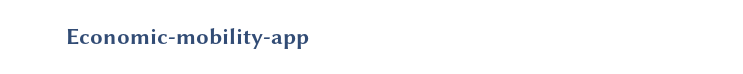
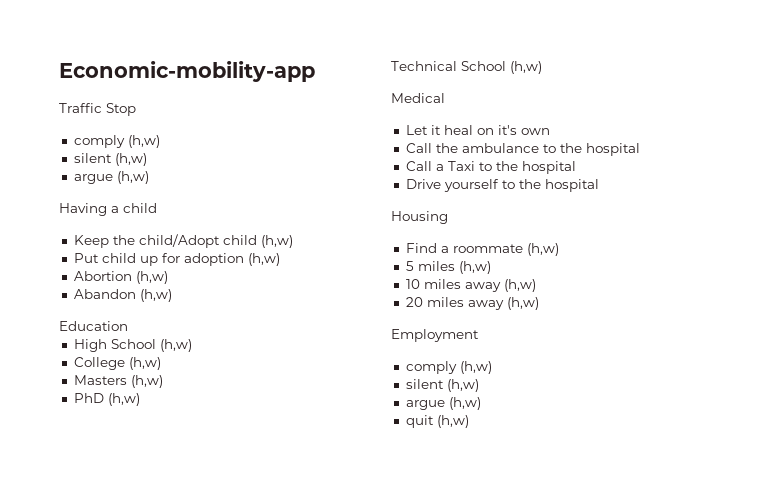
(309, 38) none -> [59,103,136,116] [73,135,160,148] [73,153,147,166] [73,171,149,184] [59,203,157,216] [73,234,293,248] [73,253,280,266] [73,271,168,284] [73,289,172,302] [59,321,128,331] [73,339,192,352] [73,357,161,370] [73,375,163,388] [73,393,140,406] [391,61,542,74] [391,93,445,103] [405,125,550,135] [405,143,640,156] [405,161,576,174] [405,179,599,192] [391,211,448,224] [405,243,559,256] [405,261,491,274] [405,279,536,292] [405,297,539,310] [391,329,479,342] [405,361,492,374] [405,379,479,392] [405,397,481,410] [405,415,469,428] // Traffic Stop // comply (h,w) // silent (h,w) // argue (h,w) // Having a child // Keep the child/Adopt child (h,w) // Put child up for adoption (h,w) // Abortion (h,w) // Abandon (h,w) // Education // High School (h,w) // College (h,w) // Masters (h,w) // PhD (h,w) // Technical School (h,w) // Medical // Let it heal on it's own // Call the ambulance to the hospital // Call a Taxi to the hospital // Drive yourself to the hospital // Housing // Find a roommate (h,w) // 5 miles (h,w) // 10 miles away (h,w) // 20 miles away (h,w) // Employment // comply (h,w) // silent (h,w) // argue (h,w) // quit (h,w)

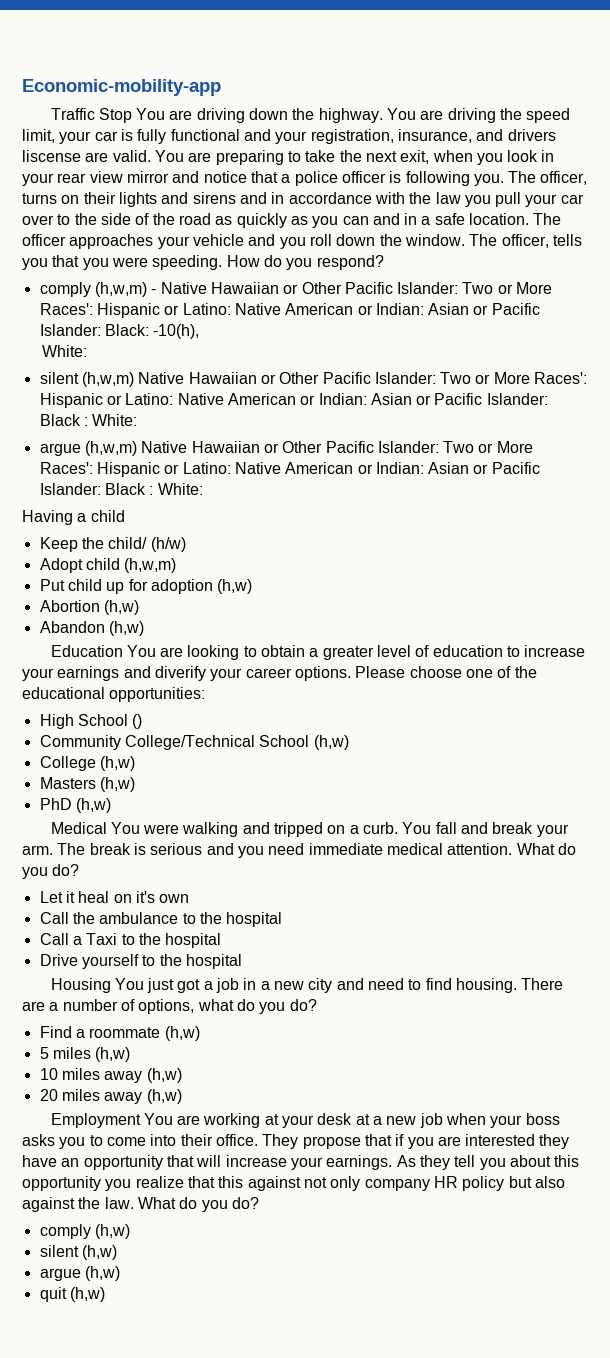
[73,135,160,148] [73,153,147,166] [73,171,149,184] // comply (h,w) // silent (h,w) // argue (h,w) -> [136,108,571,123] [22,129,556,144] [22,150,555,165] [22,171,588,186] [22,192,584,207] [22,213,562,228] [22,234,582,249] [22,255,384,270] [39,282,553,297] [39,303,540,318] [39,324,200,339] [41,345,87,357] [39,372,588,387] [39,393,548,408] [39,414,138,426] [39,441,533,456] [39,462,540,477] [39,483,203,495] You are driving down the highway. You are driving the speed limit, your car is fully functional and your registration, insurance, and drivers liscense are valid. You are preparing to take the next exit, when you look in your rear view mirror and notice that a police officer is following you. The officer, turns on their lights and sirens and in accordance with the law you pull your car over to the side of the road as quickly as you can and in a safe location. The officer approaches your vehicle and you roll down the window. The officer, tells you that you were speeding. How do you respond? // comply (h,w,m) - Native Hawaiian or Other Pacific Islander: Two or More Races': Hispanic or Latino: Native American or Indian: Asian or Pacific Islander: Black: -10(h), // White: // silent (h,w,m) Native Hawaiian or Other Pacific Islander: Two or More Races': Hispanic or Latino: Native American or Indian: Asian or Pacific Islander: Black : White: // argue (h,w,m) Native Hawaiian or Other Pacific Islander: Two or More Races': Hispanic or Latino: Native American or Indian: Asian or Pacific Islander: Black : White:
[138,234,293,248] child/Adopt child (h,w) -> [108,537,186,552] [39,558,177,573] child/ (h/w) // Adopt child (h,w,m)
[73,339,107,352] // High -> [126,645,586,660] [22,666,537,681] [22,687,206,702] [39,714,143,729] [39,735,255,750] You are looking to obtain a greater level of education to increase your earnings and diverify your career options. Please choose one of the educational opportunities: // High School () // Community College/Technical
[391,61,542,74] [391,93,445,103] Technical School (h,w) // Medical -> [50,822,569,837] [22,843,576,858] [22,864,80,879] Medical You were walking and tripped on a curb. You fall and break your arm. The break is serious and you need immediate medical attention. What do you do?
(448, 217) none -> [114,978,564,993] [22,999,317,1014] You just got a job in a new city and need to find housing. There are a number of options, what do you do?
(479, 335) none -> [143,1113,560,1128] [22,1134,570,1149] [22,1155,580,1170] [22,1176,565,1191] [22,1197,259,1212] You are working at your desk at a new job when your boss asks you to come into their office. They propose that if you are interested they have an opportunity that will increase your earnings. As they tell you about this opportunity you realize that this against not only company HR policy but also against the law. What do you do?

